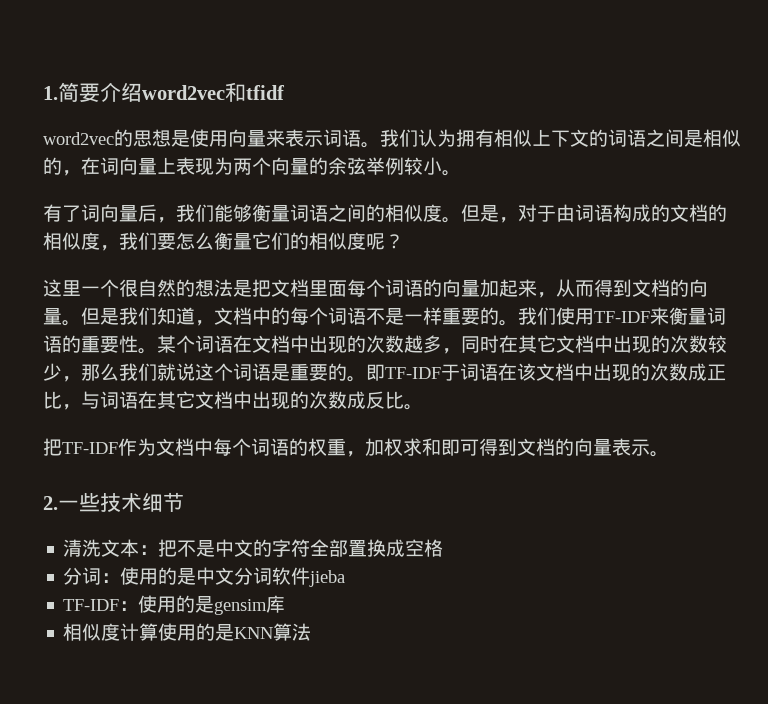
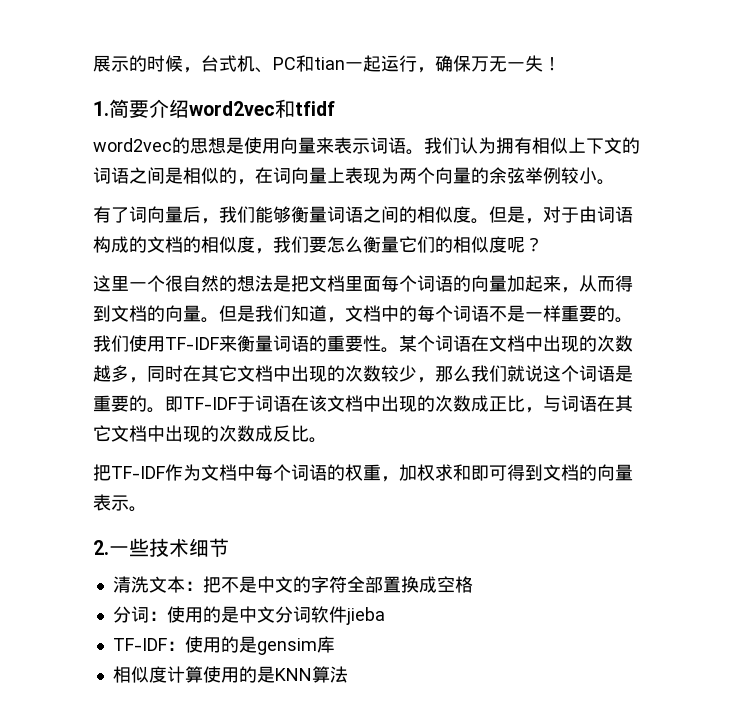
(43, 93) none -> [93,55,561,73] 展示的时候，台式机、PC和tian一起运行，确保万无一失！ //

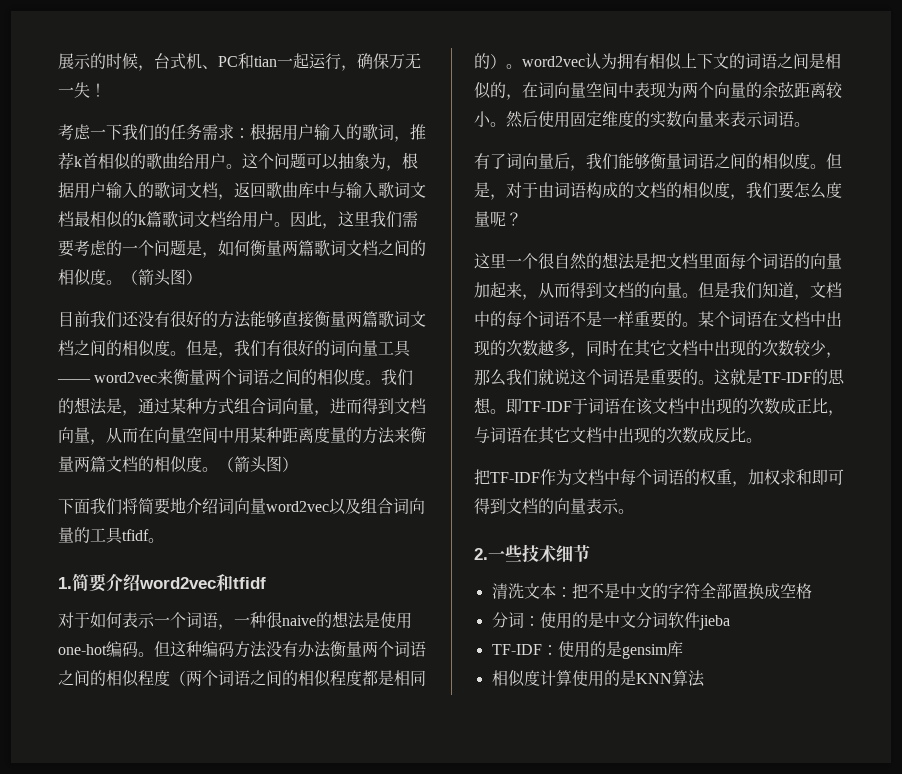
(561, 64) none -> [58,123,426,142] [58,152,418,171] [58,182,426,200] [58,211,418,229] [58,240,426,258] [58,269,202,286] [58,311,426,328] [58,340,411,358] [57,369,414,386] [58,397,426,416] [58,427,426,445] [58,456,298,473] [58,497,425,515] [58,527,164,544] // 考虑一下我们的任务需求：根据用户输入的歌词，推荐k首相似的歌曲给用户。这个问题可以抽象为，根据用户输入的歌词文档，返回歌曲库中与输入歌词文档最相似的k篇歌词文档给用户。因此，这里我们需要考虑的一个问题是，如何衡量两篇歌词文档之间的相似度。（箭头图） // 目前我们还没有很好的方法能够直接衡量两篇歌词文档之间的相似度。但是，我们有很好的词向量工具—— word2vec来衡量两个词语之间的相似度。我们的想法是，通过某种方式组合词向量，进而得到文档向量，从而在向量空间中用某种距离度量的方法来衡量两篇文档的相似度。（箭头图） // 下面我们将简要地介绍词向量word2vec以及组合词向量的工具tfidf。
[93,137,460,155] word2vec的思想是使用向量来表示词语。我们 -> [58,611,412,630] [58,641,426,658] [58,670,426,687] [474,53,585,69] 对于如何表示一个词语，一种很naive的想法是使用one-hot编码。但这种编码方法没有办法衡量两个词语之间的相似程度（两个词语之间的相似程度都是相同的）。word2vec
[327,167,345,183] 上 -> [586,82,634,98] 空间中
[525,167,561,184] 举例 -> [794,82,826,98] 距离
(615, 182) none -> [506,111,810,128] 然后使用固定维度的实数向量来表示词语。
[363,236,507,253] 衡量它们的相似度 -> [826,182,842,198] [474,211,490,227] 度量
[93,335,399,353] 我们使用TF-IDF来衡量词语的重要性。 -> (698, 324) none
(165, 410) none -> [714,369,845,385] [474,397,506,414] 这就是TF-IDF的思想。

